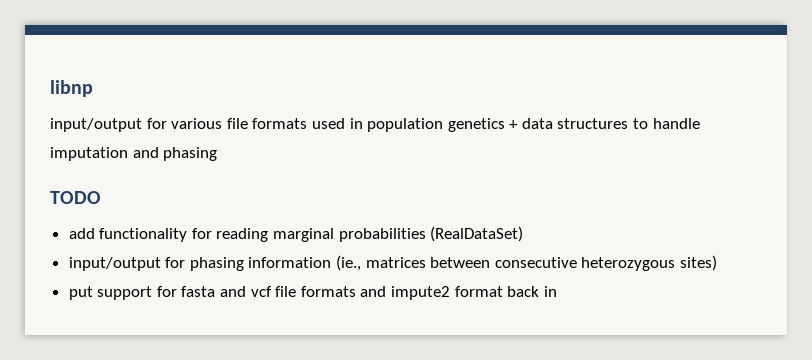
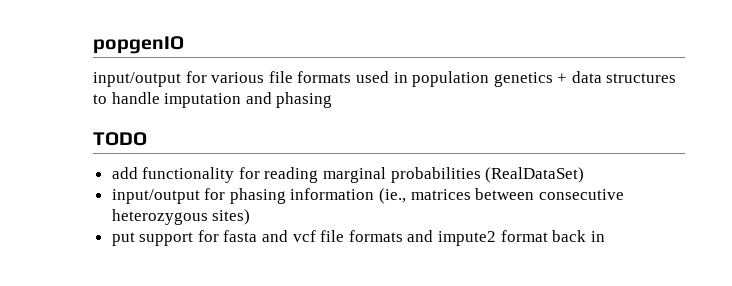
[50,80,93,97] libnp -> [93,36,184,54] popgenIO

